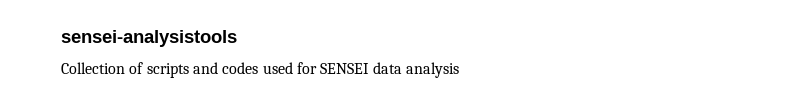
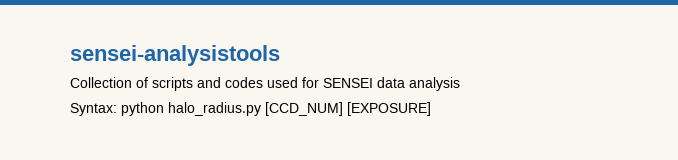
(459, 70) none -> [70,102,431,116] // Syntax: python halo_radius.py [CCD_NUM] [EXPOSURE]

